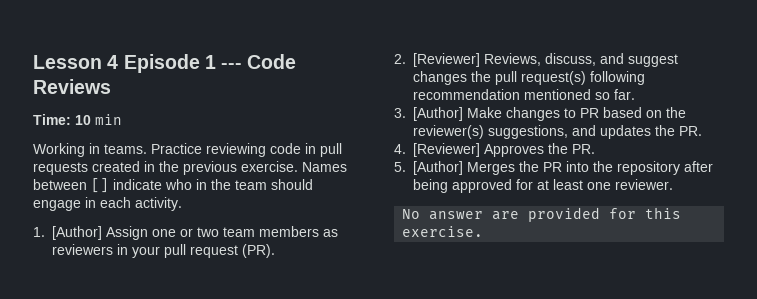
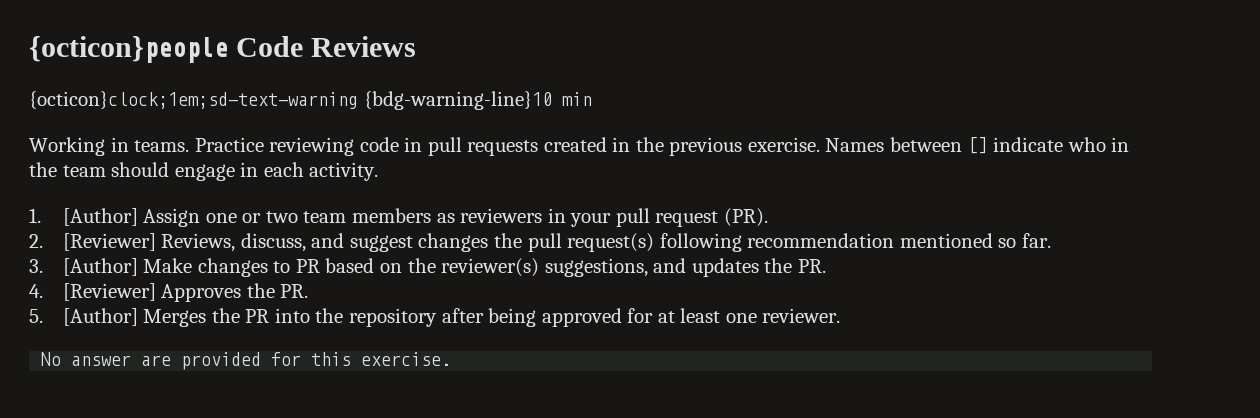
[33,54,243,73] Lesson 4 Episode 1 --- -> [29,36,228,63] {octicon}people
[33,114,91,125] Time: 10 -> [29,91,552,110] {octicon}clock;1em;sd-text-warning {bdg-warning-line}10

